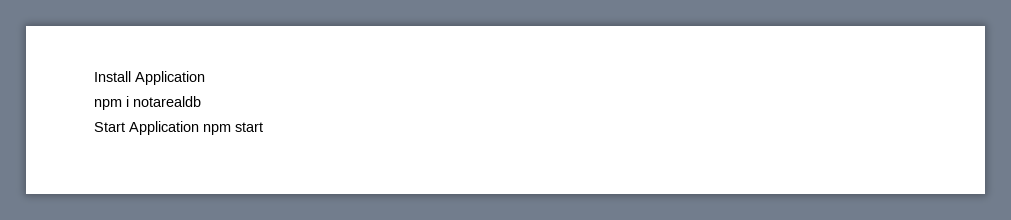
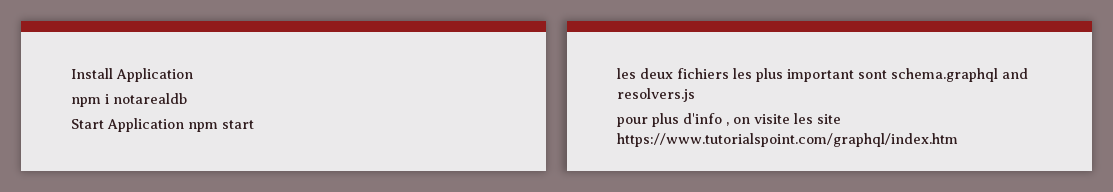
(263, 127) none -> [617,68,1028,82] [617,88,695,102] [617,113,841,127] [617,133,958,147] // les deux fichiers les plus important sont schema.graphql and resolvers.js // pour plus d'info , on visite les site https://www.tutorialspoint.com/graphql/index.htm

